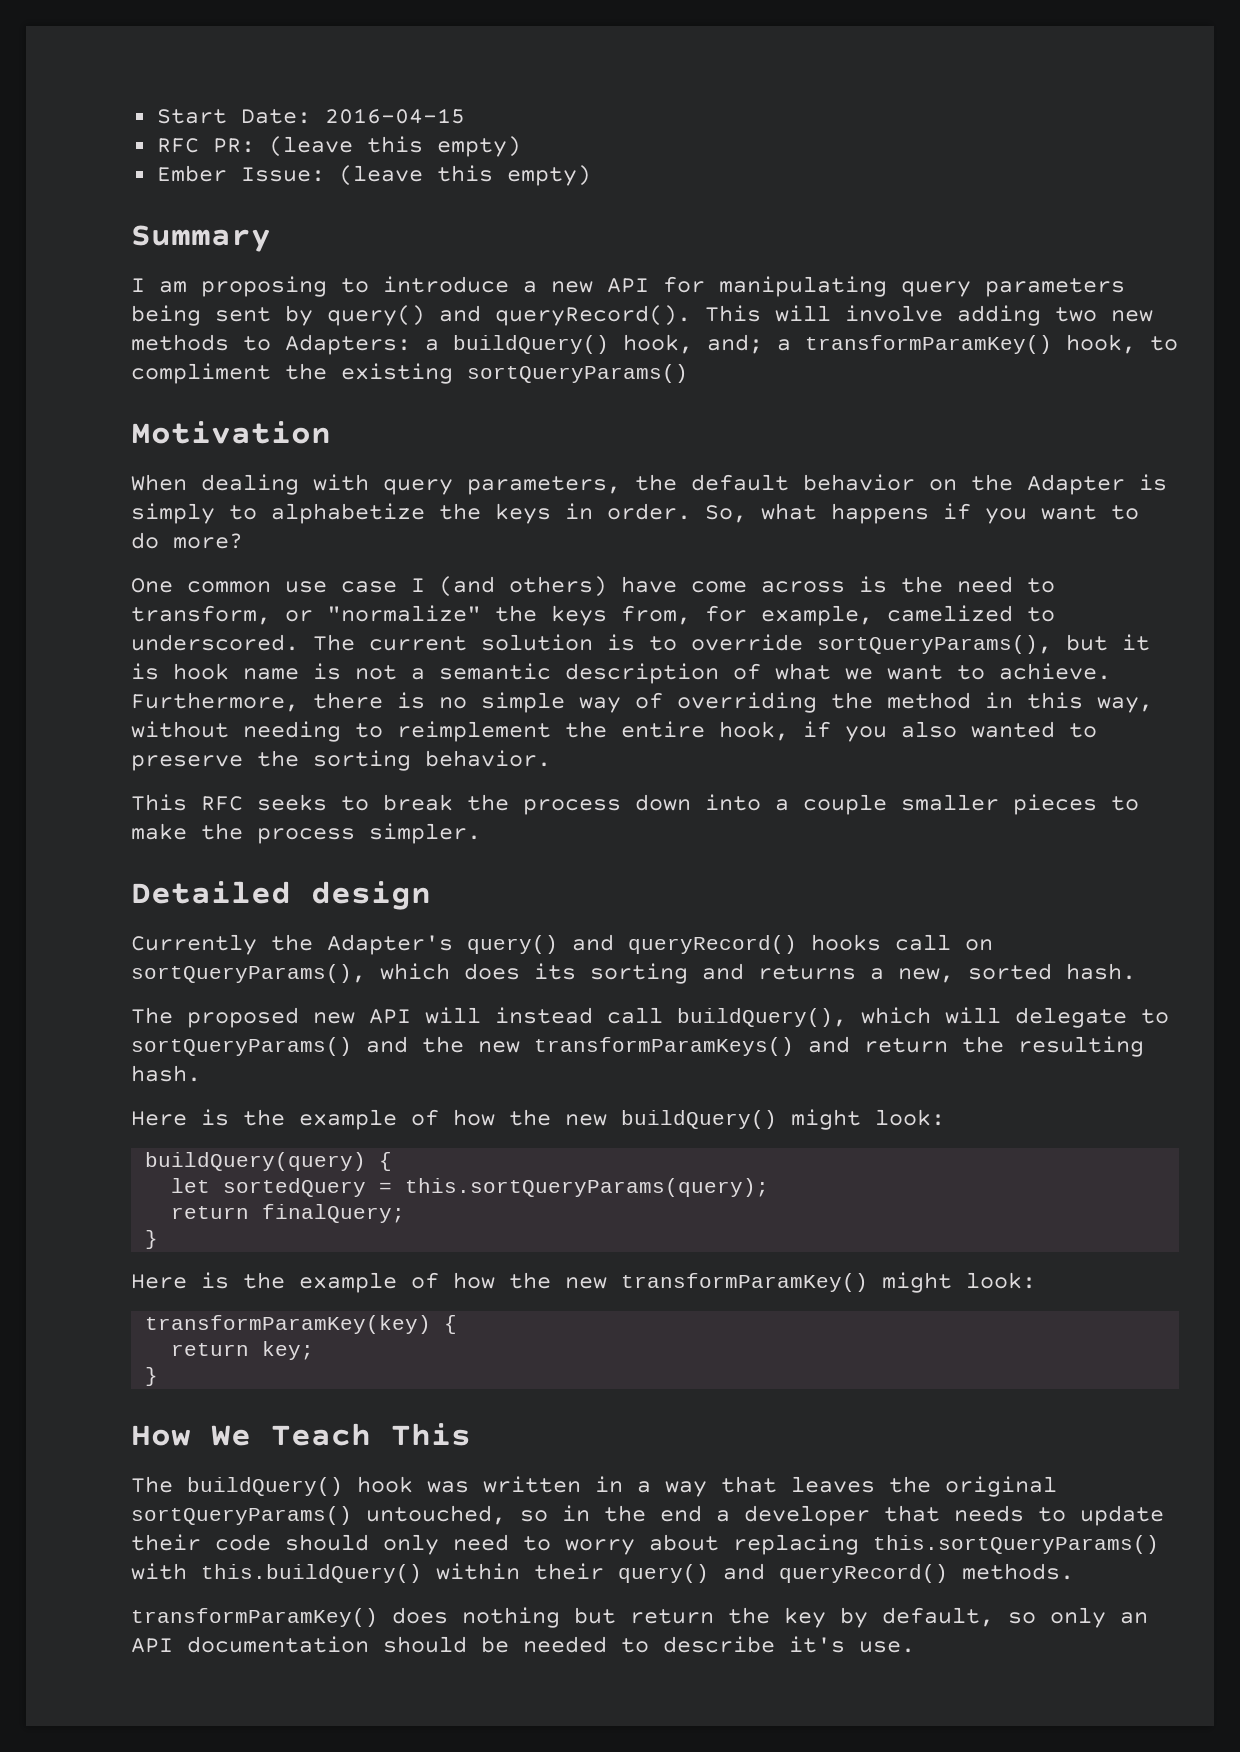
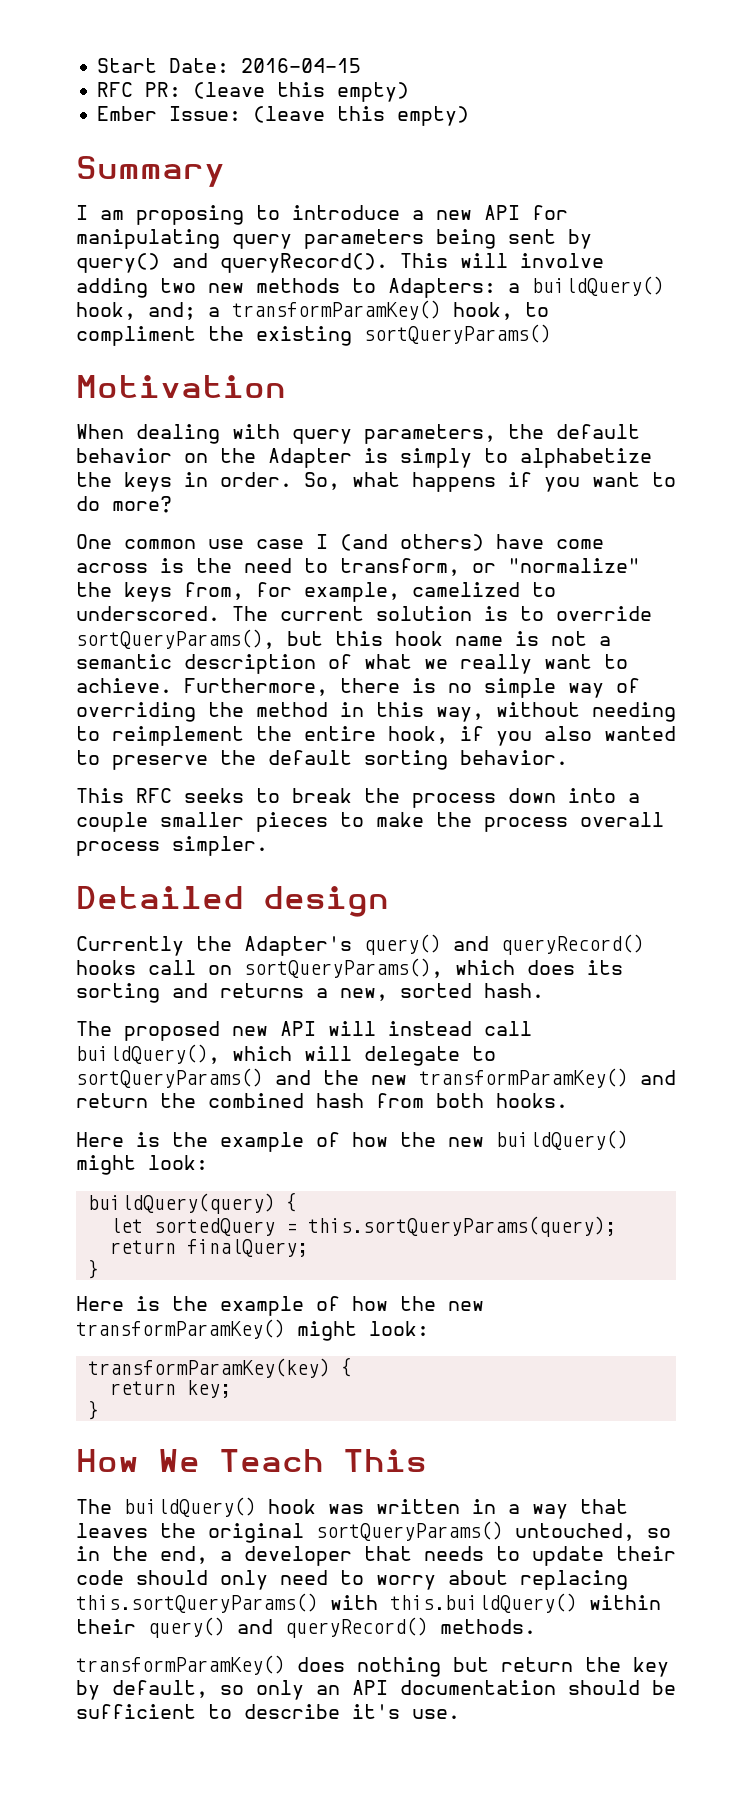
[1122,634,1150,651] [131,663,159,680] it is -> [335,631,383,646] this
(873, 674) none -> [460,654,532,674] really
(299, 758) none -> [268,750,352,765] default
(355, 836) none -> [580,812,664,827] [76,841,160,856] overall process
[534,1037,794,1056] transformParamKeys() -> [419,1068,628,1088] transformParamKey()
[1018,1036,1144,1057] [131,1065,201,1082] resulting hash. -> [208,1093,568,1108] combined hash from both hooks.
[660,1505,702,1522] end -> [160,1546,208,1564] end,
[523,1636,607,1653] needed -> [76,1704,196,1719] sufficient

